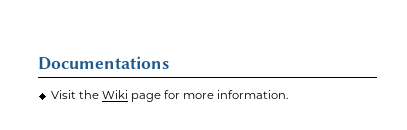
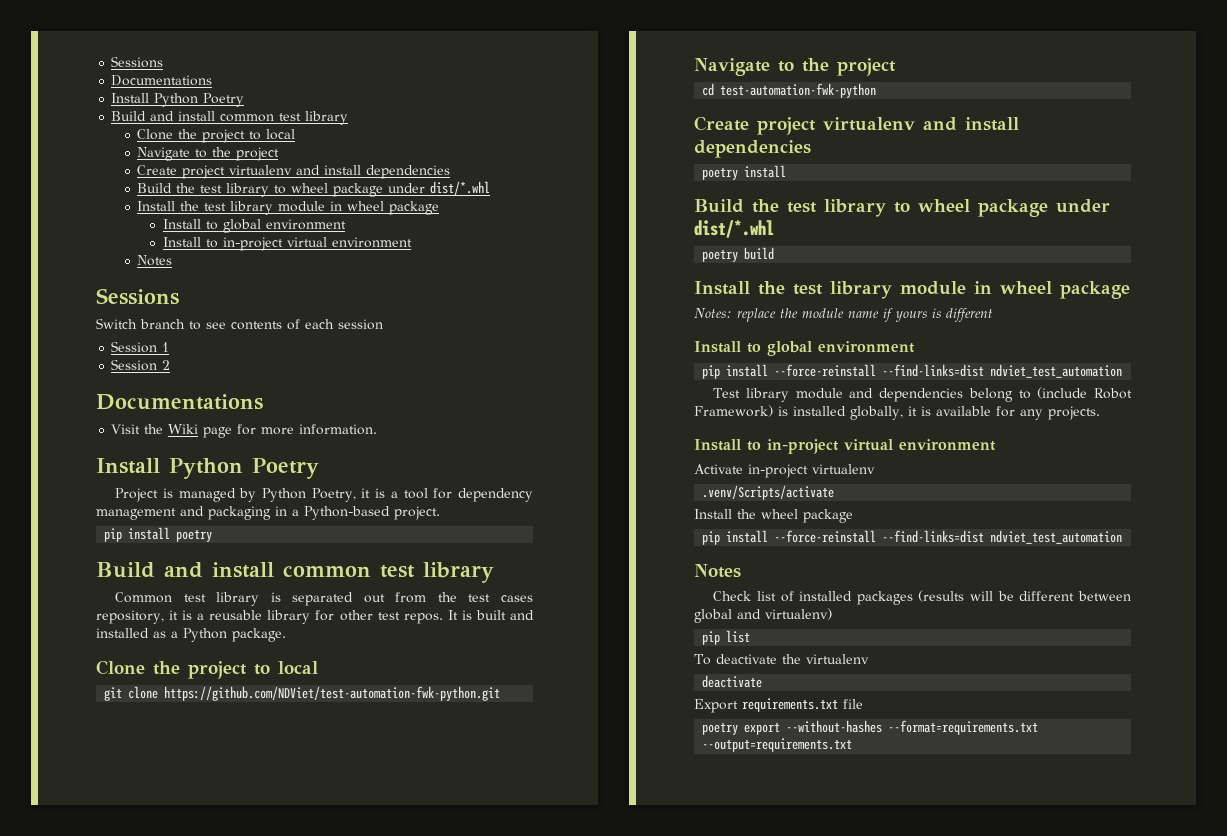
(38, 63) none -> [111,56,164,68] [111,75,213,86] [111,93,245,107] [111,111,349,125] [137,129,296,143] [137,147,280,161] [137,165,451,179] [137,181,491,197] [137,201,440,215] [162,219,346,233] [162,237,412,251] [137,255,173,266] [96,288,179,305] [96,318,383,330] [111,341,170,353] [111,359,171,371] Sessions // Documentations // Install Python Poetry // Build and install common test library // Clone the project to local // Navigate to the project // Create project virtualenv and install dependencies // Build the test library to wheel package under dist/*.whl // Install the test library module in wheel package // Install to global environment // Install to in-project virtual environment // Notes // Sessions // Switch branch to see contents of each session // Session 1 // Session 2 //
(289, 94) none -> [96,458,319,479] [115,488,533,502] [96,506,440,520] [104,527,213,542] [96,562,494,583] [115,592,533,606] [96,610,534,624] [96,628,286,642] [96,660,318,679] [104,686,501,701] [694,58,896,76] [702,83,877,98] [694,116,1019,135] [694,140,811,158] [702,165,787,180] [694,199,1110,217] [694,220,774,238] [702,247,775,262] [694,281,1130,299] [694,308,993,322] [694,341,915,356] [702,364,1123,379] [713,387,1132,402] [694,405,1100,420] [694,439,996,454] [694,464,875,478] [702,485,835,500] [694,509,853,523] [702,530,1123,545] [694,564,741,578] [713,590,1131,605] [694,608,832,623] [702,630,751,645] [694,654,869,665] [702,675,763,688] [694,698,863,713] [702,720,1039,735] [702,738,853,752] // Install Python Poetry // Project is managed by Python Poetry, it is a tool for dependency management and packaging in a Python-based project. // pip install poetry // Build and install common test library // Common test library is separated out from the test cases repository, it is a reusable library for other test repos. It is built and installed as a Python package. // Clone the project to local // git clone https://github.com/NDViet/test-automation-fwk-python.git // Navigate to the project // cd test-automation-fwk-python // Create project virtualenv and install dependencies // poetry install // Build the test library to wheel package under dist/*.whl // poetry build // Install the test library module in wheel package // Notes: replace the module name if yours is different // Install to global environment // pip install --force-reinstall --find-links=dist ndviet_test_automation // Test library module and dependencies belong to (include Robot Framework) is installed globally, it is available for any projects. // Install to in-project virtual environment // Activate in-project virtualenv // .venv/Scripts/activate // Install the wheel package // pip install --force-reinstall --find-links=dist ndviet_test_automation // Notes // Check list of installed packages (results will be different between global and virtualenv) // pip list // To deactivate the virtualenv // deactivate // Export requirements.txt file // poetry export --without-hashes --format=requirements.txt --output=requirements.txt

